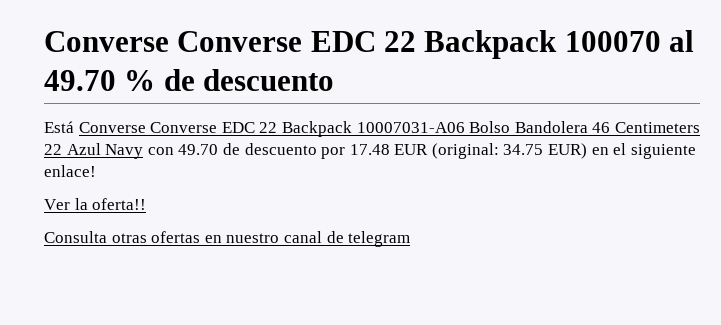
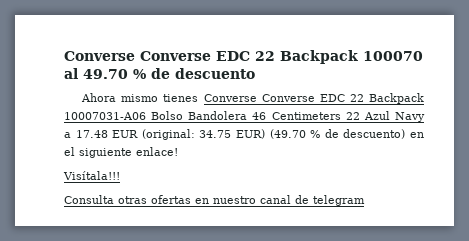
[44,121,74,133] Está -> [81,93,199,102] Ahora mismo tienes
[147,143,346,159] con 49.70 de descuento por -> [64,132,71,138] a
(588, 151) none -> [269,129,406,139] (49.70 % de descuento)
[44,198,147,210] Ver la oferta!! -> [63,171,120,180] Visítala!!!

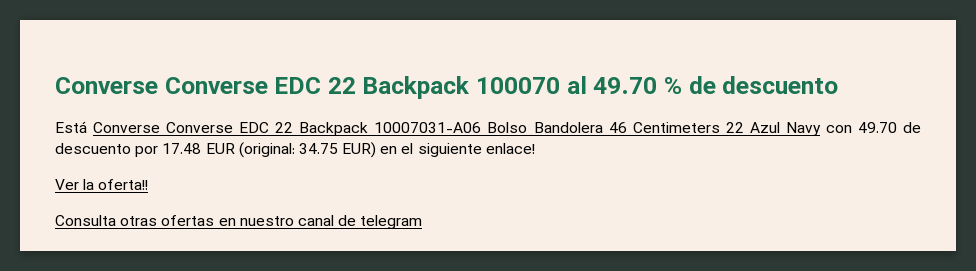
[81,93,199,102] Ahora mismo tienes -> [55,121,87,133] Está
[64,132,71,138] a -> [825,122,921,133] [55,143,159,157] con 49.70 de descuento por
[269,129,406,139] (49.70 % de descuento) -> (377, 150) none
[63,171,120,180] Visítala!!! -> [55,179,149,190] Ver la oferta!!

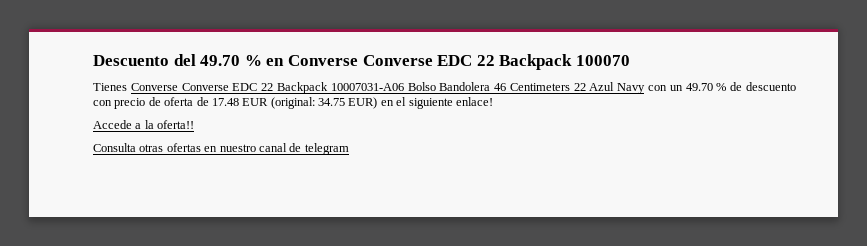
(55, 85) none -> [93,54,285,66] Descuento del 49.70 % en
[566,76,839,94] [55,121,87,133] al 49.70 % de descuento // Está -> [93,83,127,91] // Tienes
[857,122,921,133] [55,143,159,157] 49.70 de descuento por -> [669,82,796,91] [93,97,209,109] un 49.70 % de descuento con precio de oferta de
[55,179,79,190] Ver -> [93,120,142,129] Accede a

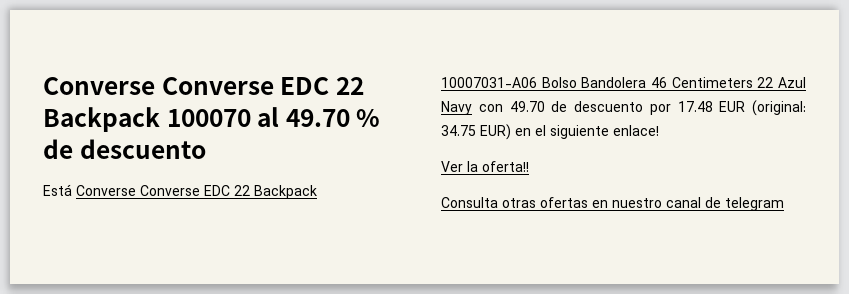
[93,54,285,66] Descuento del 49.70 % en -> (43, 86) none
[93,83,127,91] // Tienes -> [257,107,381,127] [43,139,206,159] [43,184,72,196] al 49.70 % de descuento // Está
[669,82,796,91] [93,97,209,109] un 49.70 % de descuento con precio de oferta de -> [509,101,671,115] 49.70 de descuento por
[93,120,142,129] Accede a -> [441,161,463,172] Ver

